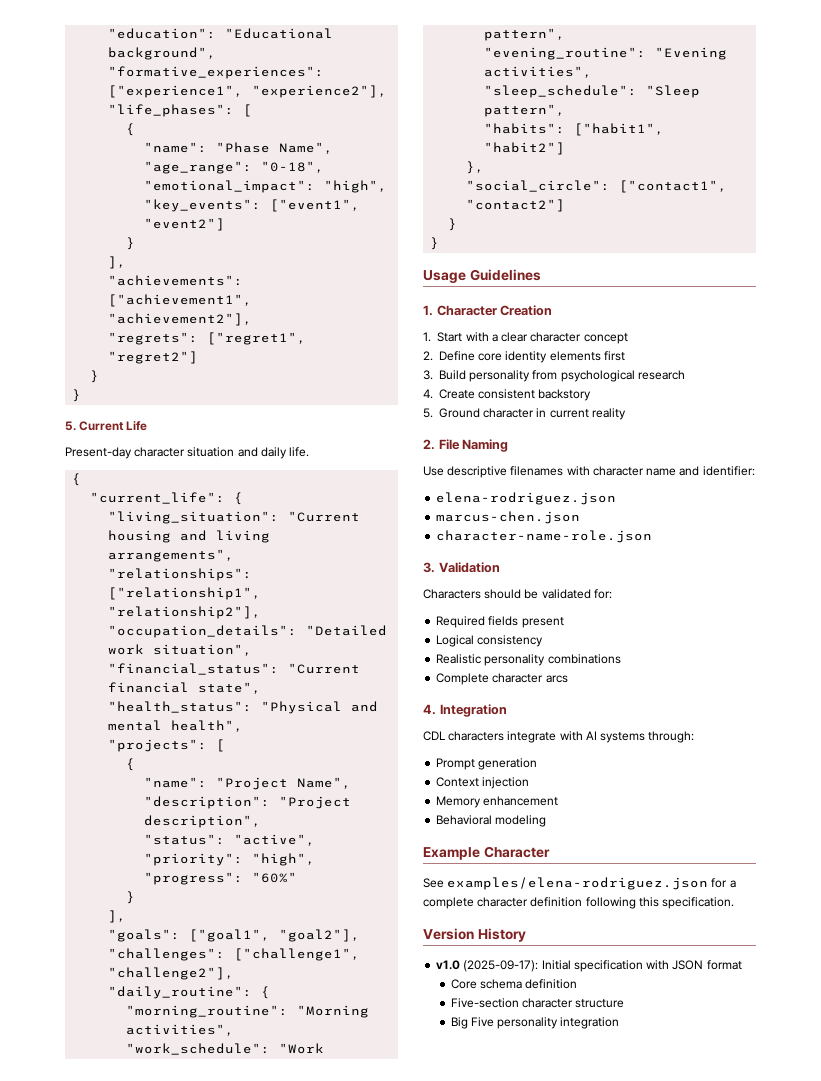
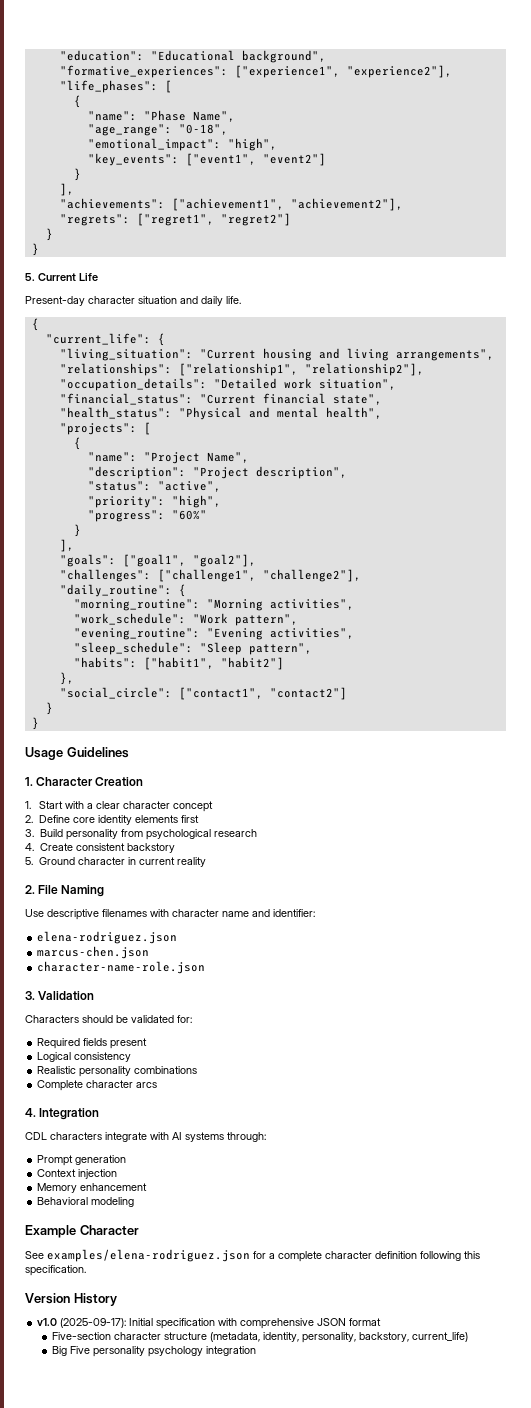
(670, 965) none -> [240,1318,315,1329] comprehensive
[450,979,578,989] // Core schema definition -> (382, 1322) none
(625, 1003) none -> [209,1332,468,1343] (metadata, identity, personality, backstory, current_life)
(559, 1023) none -> [147,1346,203,1357] psychology

